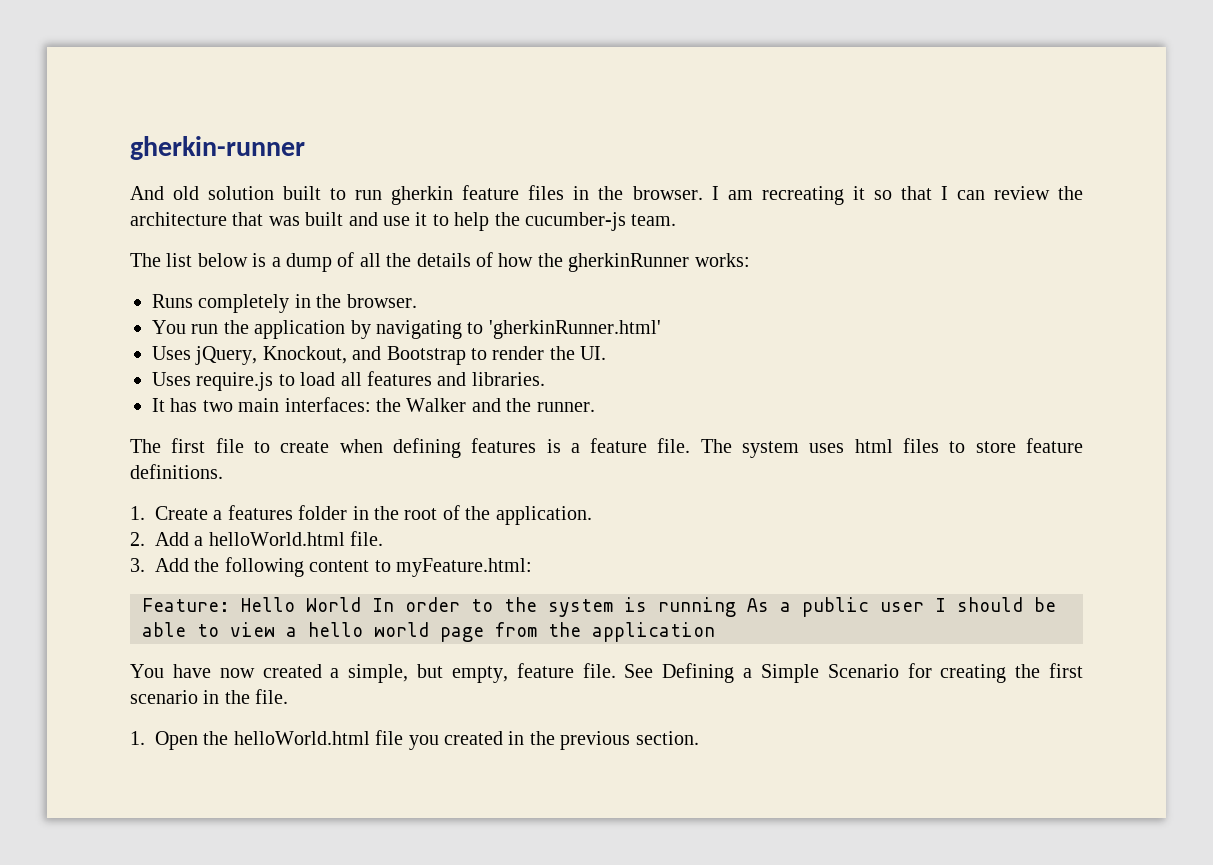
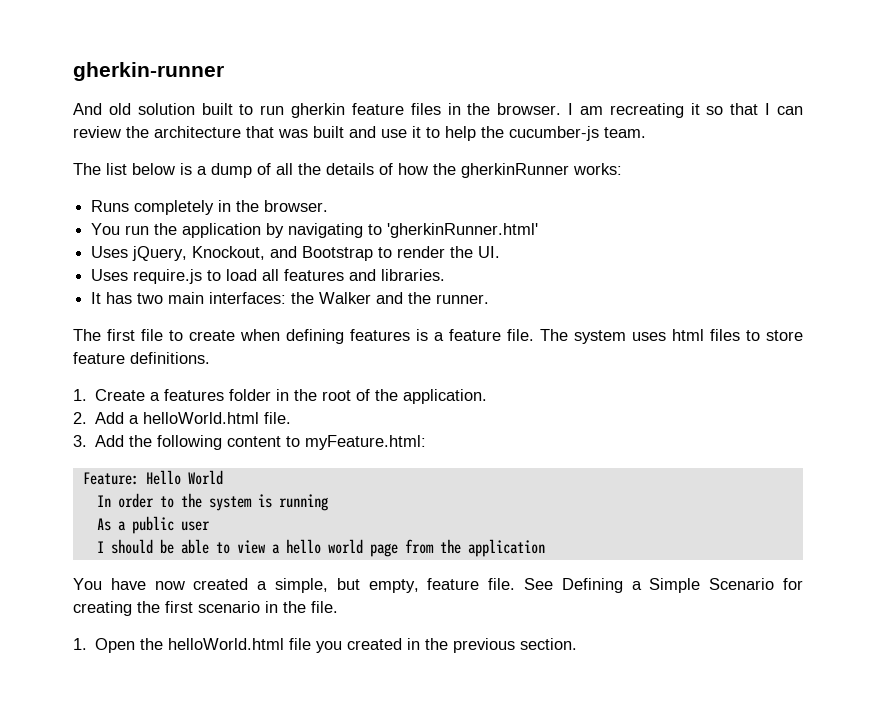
(361, 604) none -> (223, 477) //
(736, 607) none -> (328, 502) //
(924, 607) none -> (210, 526) //

